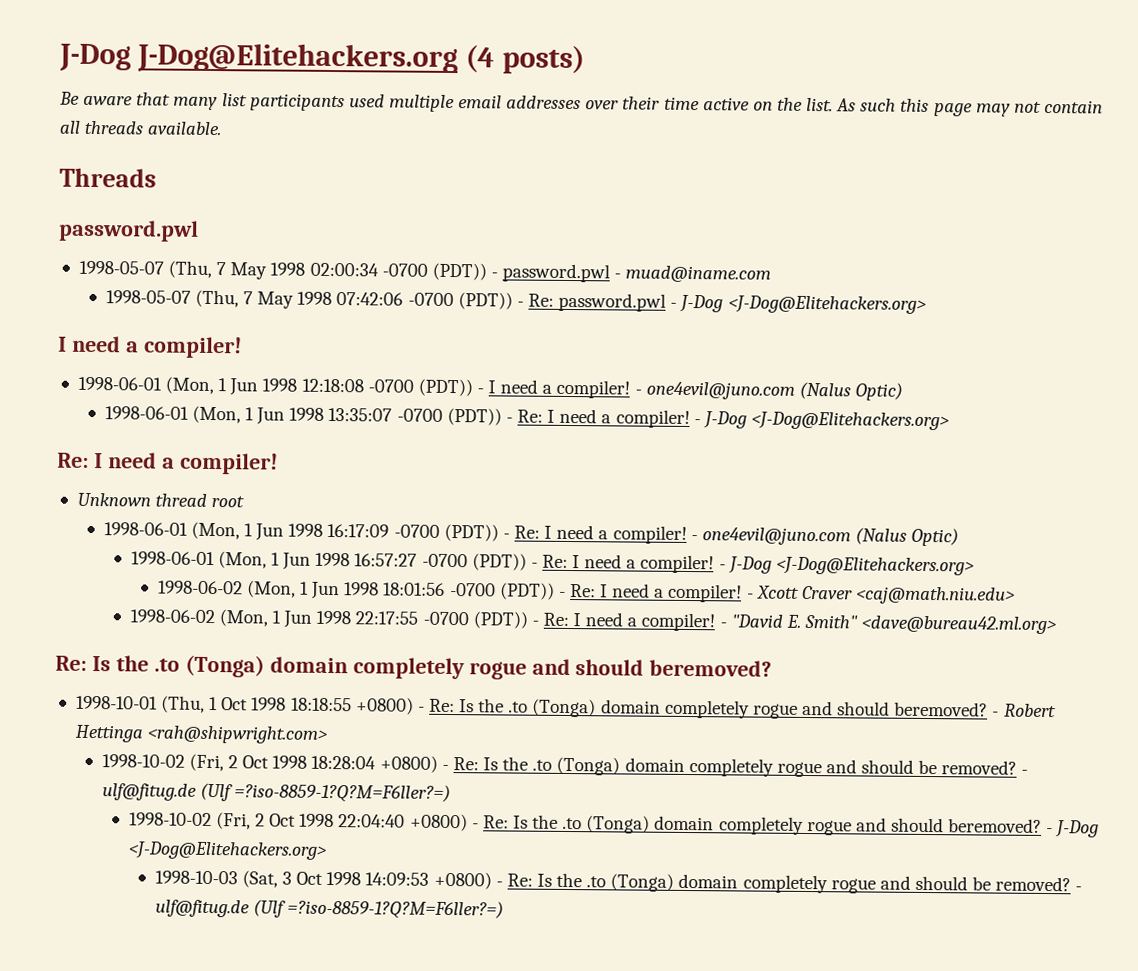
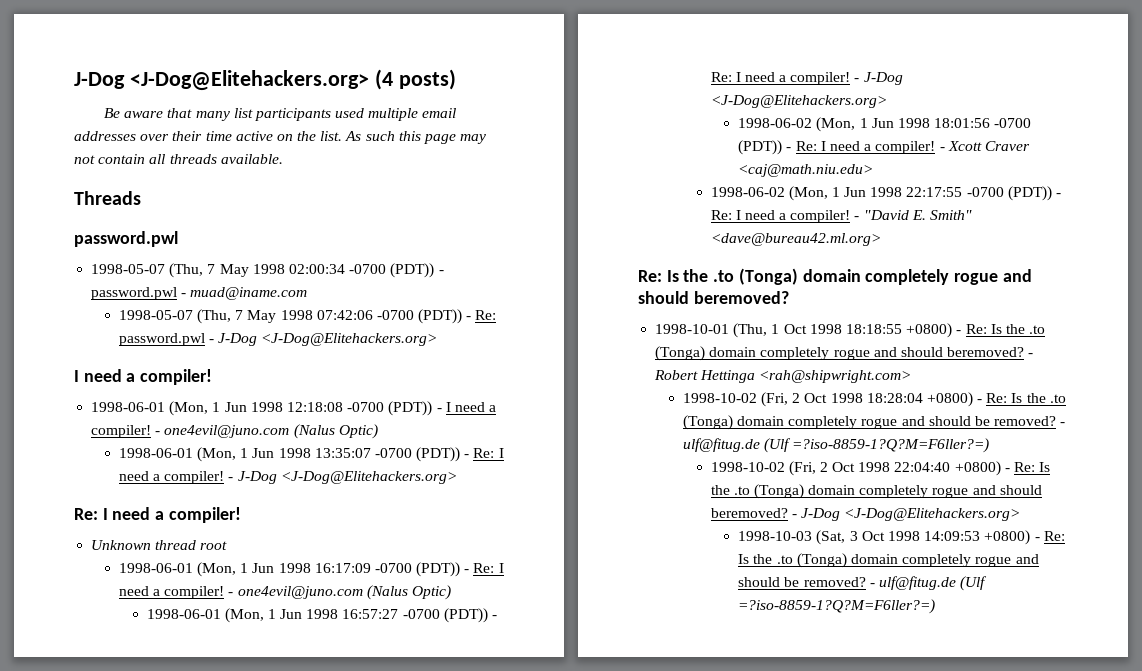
[59,42,458,75] J-Dog J-Dog@Elitehackers.org -> [74,70,369,91] J-Dog <J-Dog@Elitehackers.org>

